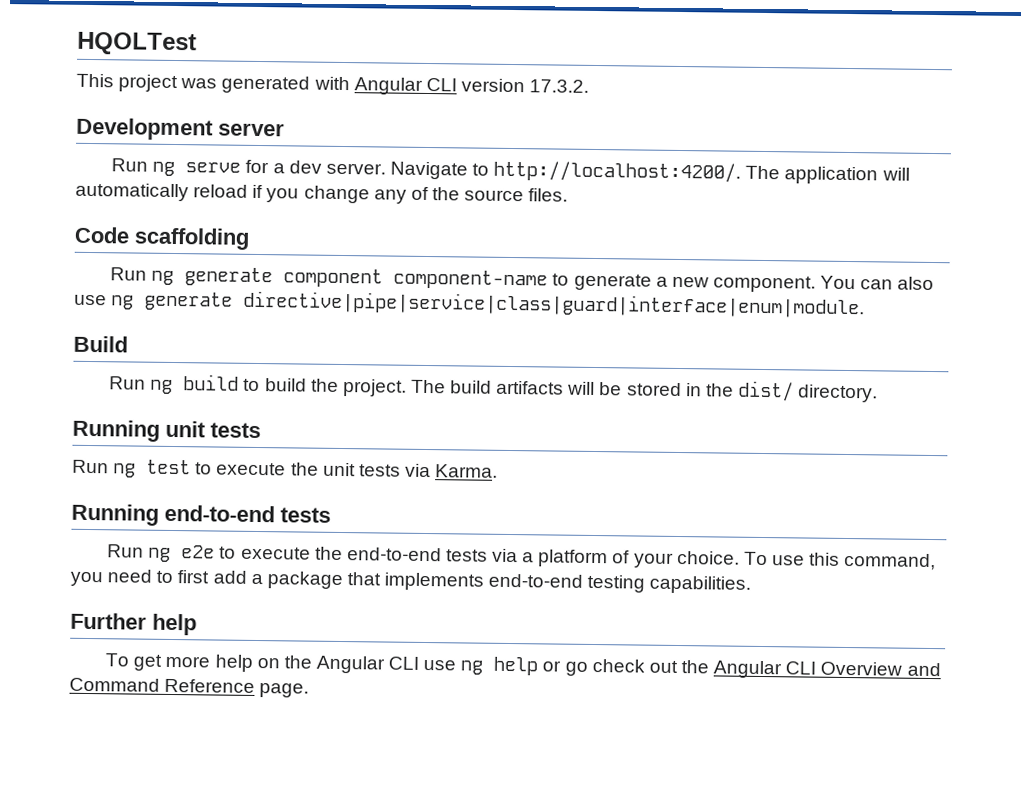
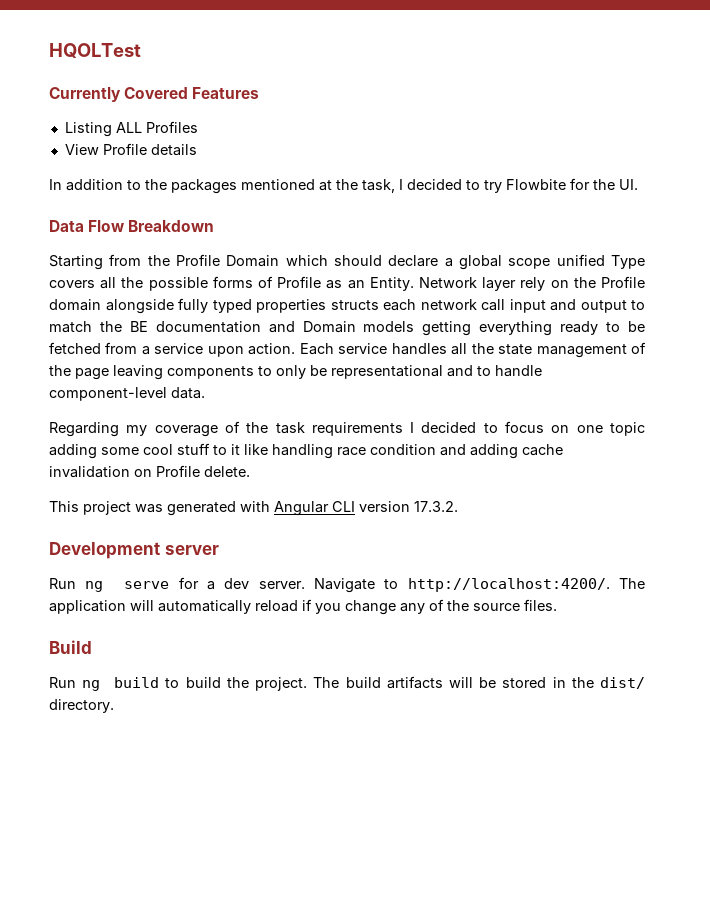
(197, 43) none -> [49,87,260,102] [64,121,198,137] [64,143,197,156] [49,178,638,194] [49,220,215,232] [49,254,645,270] [49,276,645,291] [49,298,645,314] [49,321,645,336] [49,342,646,358] [49,365,542,380] [49,387,205,401] [49,421,645,437] [49,443,563,459] [49,465,250,478] // Currently Covered Features // Listing ALL Profiles // View Profile details // In addition to the packages mentioned at the task, I decided to try Flowbite for the UI. // Data Flow Breakdown // Starting from the Profile Domain which should declare a global scope unified Type covers all the possible forms of Profile as an Entity. Network layer rely on the Profile domain alongside fully typed properties structs each network call input and output to match the BE documentation and Domain models getting everything ready to be fetched from a service upon action. Each service handles all the state management of the page leaving components to only be representational and to handle component-level data. // Regarding my coverage of the task requirements I decided to focus on one topic adding some cool stuff to it like handling race condition and adding cache invalidation on Profile delete.
[74,226,250,250] [110,267,935,293] [74,290,866,319] // Code scaffolding // Run ng generate component component-name to generate a new component. You can also use ng generate directive|pipe|service|class|guard|interface|enum|module. -> (557, 605) none
[72,419,261,442] [72,459,499,478] [71,503,331,526] [107,544,937,571] [70,569,752,594] [70,612,197,636] [105,653,941,679] [69,677,310,698] // Running unit tests // Run ng test to execute the unit tests via Karma. // Running end-to-end tests // Run ng e2e to execute the end-to-end tests via a platform of your choice. To use this command, you need to first add a package that implements end-to-end testing capabilities. // Further help // To get more help on the Angular CLI use ng help or go check out the Angular CLI Overview and Command Reference page. -> (114, 706) none

